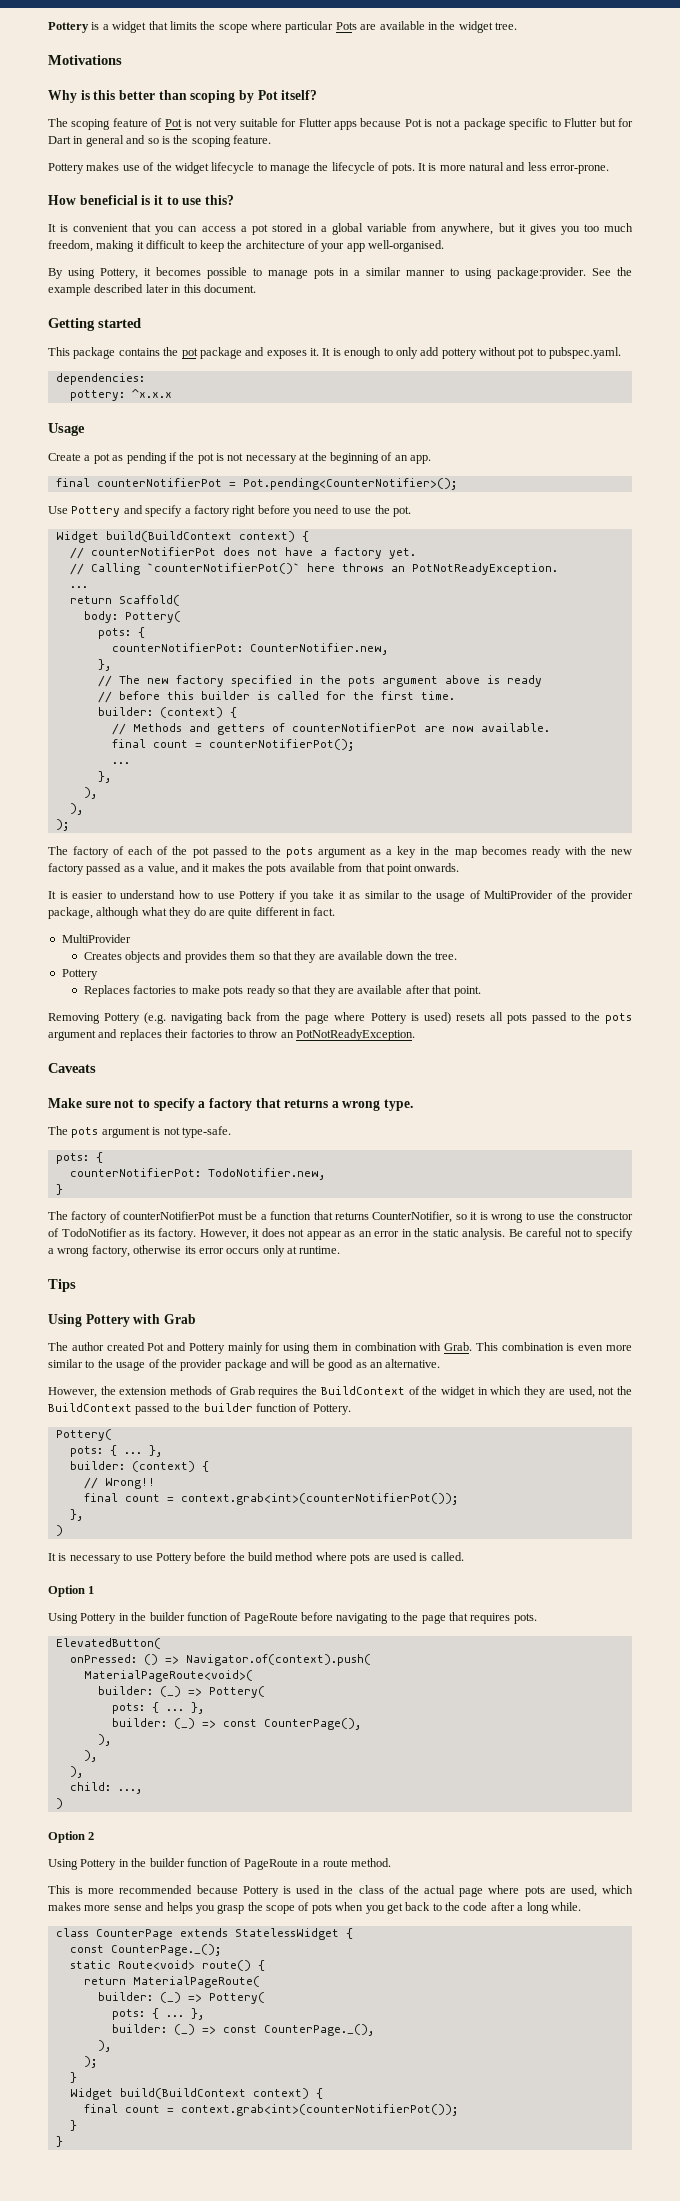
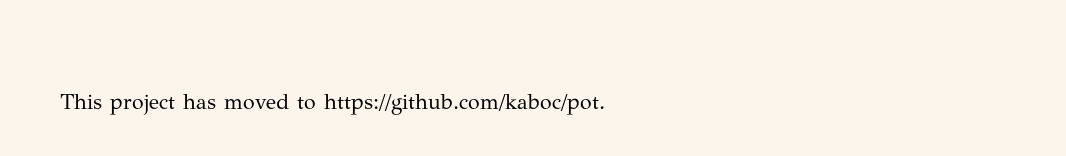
[48,21,517,33] [48,55,122,65] [48,90,318,103] [48,118,633,130] [48,135,271,147] [48,162,610,174] [48,195,234,205] [48,223,633,235] [48,240,445,252] [48,267,632,279] [48,284,256,296] [48,318,141,331] [48,347,622,359] [55,373,145,385] [69,389,172,401] [48,423,85,436] [48,452,431,464] [55,478,457,490] [48,505,411,517] [55,531,309,543] [69,547,416,559] [69,563,558,575] [69,586,88,588] [69,595,180,606] [83,611,181,623] [97,627,145,639] [111,643,388,655] [97,659,111,671] [97,675,542,687] [97,691,455,703] [97,707,237,718] [111,723,550,735] [111,739,354,751] [111,762,130,764] [97,771,111,783] [83,787,97,799] [69,803,83,815] [55,819,69,831] [48,846,632,858] [48,863,460,875] [48,890,633,902] [48,907,336,919] [61,934,131,943] [83,951,458,963] [61,969,98,980] [83,985,481,997] [48,1012,632,1024] [48,1029,415,1041] [48,1063,96,1073] [48,1098,414,1111] [48,1126,231,1138] [55,1152,103,1164] [69,1168,325,1180] [55,1184,63,1195] [48,1211,634,1223] [48,1228,633,1240] [48,1245,341,1257] [48,1279,76,1292] [48,1314,196,1327] [48,1342,632,1354] [48,1359,441,1371] [48,1386,632,1398] [48,1403,351,1415] [55,1429,112,1441] [69,1445,162,1457] [69,1461,209,1472] [83,1477,155,1489] [83,1493,458,1505] [69,1509,83,1521] [55,1525,63,1536] [48,1552,464,1564] [48,1585,95,1597] [48,1612,537,1624] [55,1638,161,1649] [69,1654,371,1666] [83,1670,253,1682] [97,1686,265,1698] [111,1702,204,1714] [111,1718,361,1730] [97,1734,111,1746] [83,1750,97,1762] [69,1766,83,1778] [69,1782,142,1794] [55,1798,63,1809] [48,1831,95,1843] [48,1858,392,1870] [48,1885,633,1897] [48,1902,581,1914] [55,1928,353,1940] [69,1944,221,1956] [69,1960,265,1971] [83,1976,260,1988] [97,1992,265,2004] [111,2008,204,2020] [111,2024,374,2036] [97,2040,111,2052] [83,2056,97,2068] [69,2072,77,2083] [69,2088,323,2100] [83,2104,458,2116] [69,2120,77,2131] [55,2136,63,2147] Pottery is a widget that limits the scope where particular Pots are available in the widget tree. // Motivations // Why is this better than scoping by Pot itself? // The scoping feature of Pot is not very suitable for Flutter apps because Pot is not a package specific to Flutter but for Dart in general and so is the scoping feature. // Pottery makes use of the widget lifecycle to manage the lifecycle of pots. It is more natural and less error-prone. // How beneficial is it to use this? // It is convenient that you can access a pot stored in a global variable from anywhere, but it gives you too much freedom, making it difficult to keep the architecture of your app well-organised. // By using Pottery, it becomes possible to manage pots in a similar manner to using package:provider. See the example described later in this document. // Getting started // This package contains the pot package and exposes it. It is enough to only add pottery without pot to pubspec.yaml. // dependencies: // pottery: ^x.x.x // Usage // Create a pot as pending if the pot is not necessary at the beginning of an app. // final counterNotifierPot = Pot.pending<CounterNotifier>(); // Use Pottery and specify a factory right before you need to use the pot. // Widget build(BuildContext context) { // // counterNotifierPot does not have a factory yet. // // Calling `counterNotifierPot()` here throws an PotNotReadyException. // ... // return Scaffold( // body: Pottery( // pots: { // counterNotifierPot: CounterNotifier.new, // }, // // The new factory specified in the pots argument above is ready // // before this builder is called for the first time. // builder: (context) { // // Methods and getters of counterNotifierPot are now available. // final count = counterNotifierPot(); // ... // }, // ), // ), // ); // The factory of each of the pot passed to the pots argument as a key in the map becomes ready with the new factory passed as a value, and it makes the pots available from that point onwards. // It is easier to understand how to use Pottery if you take it as similar to the usage of MultiProvider of the provider package, although what they do are quite different in fact. // MultiProvider // Creates objects and provides them so that they are available down the tree. // Pottery // Replaces factories to make pots ready so that they are available after that point. // Removing Pottery (e.g. navigating back from the page where Pottery is used) resets all pots passed to the pots argument and replaces their factories to throw an PotNotReadyException. // Caveats // Make sure not to specify a factory that returns a wrong type. // The pots argument is not type-safe. // pots: { // counterNotifierPot: TodoNotifier.new, // } // The factory of counterNotifierPot must be a function that returns CounterNotifier, so it is wrong to use the constructor of TodoNotifier as its factory. However, it does not appear as an error in the static analysis. Be careful not to specify a wrong factory, otherwise its error occurs only at runtime. // Tips // Using Pottery with Grab // The author created Pot and Pottery mainly for using them in combination with Grab. This combination is even more similar to the usage of the provider package and will be good as an alternative. // However, the extension methods of Grab requires the BuildContext of the widget in which they are used, not the BuildContext passed to the builder function of Pottery. // Pottery( // pots: { ... }, // builder: (context) { // // Wrong!! // final count = context.grab<int>(counterNotifierPot()); // }, // ) // It is necessary to use Pottery before the build method where pots are used is called. // Option 1 // Using Pottery in the builder function of PageRoute before navigating to the page that requires pots. // ElevatedButton( // onPressed: () => Navigator.of(context).push( // MaterialPageRoute<void>( // builder: (_) => Pottery( // pots: { ... }, // builder: (_) => const CounterPage(), // ), // ), // ), // child: ..., // ) // Option 2 // Using Pottery in the builder function of PageRoute in a route method. // This is more recommended because Pottery is used in the class of the actual page where pots are used, which makes more sense and helps you grasp the scope of pots when you get back to the code after a long while. // class CounterPage extends StatelessWidget { // const CounterPage._(); // static Route<void> route() { // return MaterialPageRoute( // builder: (_) => Pottery( // pots: { ... }, // builder: (_) => const CounterPage._(), // ), // ); // } // Widget build(BuildContext context) { // final count = context.grab<int>(counterNotifierPot()); // } // } -> [60,94,605,115] This project has moved to https://github.com/kaboc/pot.

